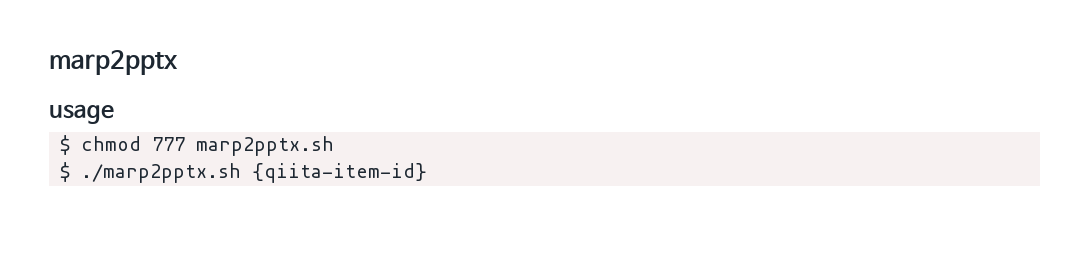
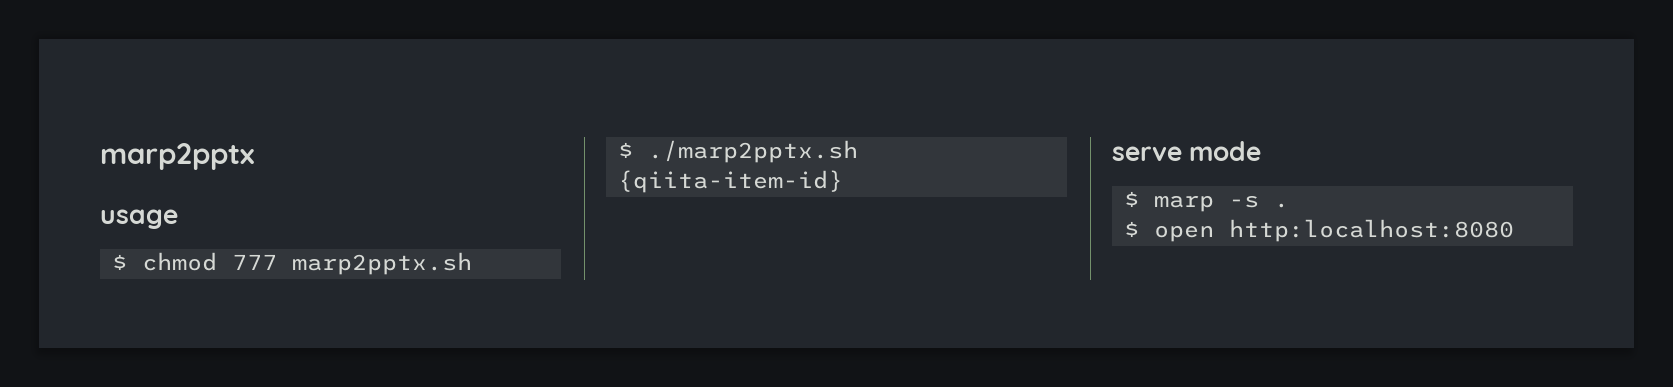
(428, 173) none -> [1112,141,1262,161] [1124,191,1290,212] [1124,219,1515,242] // serve mode // $ marp -s . // $ open http:localhost:8080

